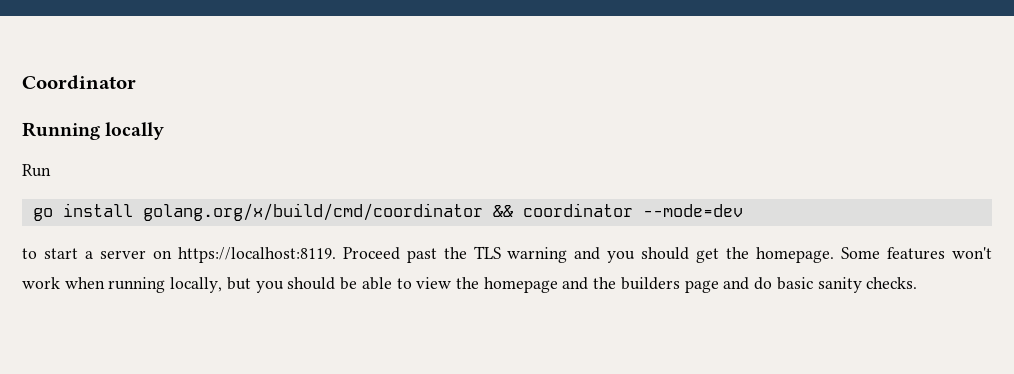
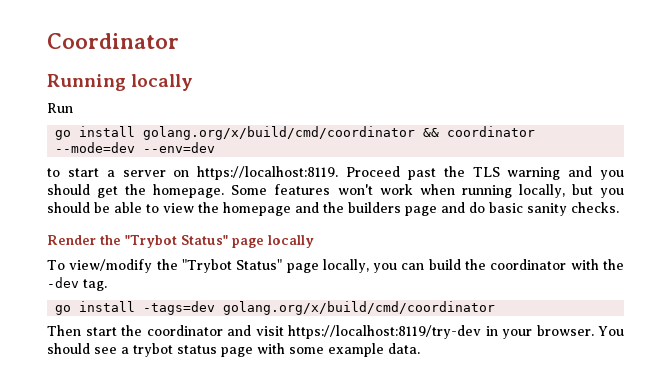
(743, 210) none -> [143,142,216,153] --env=dev
(918, 283) none -> [47,235,314,248] [47,259,624,273] [47,277,107,291] [55,301,496,315] [47,325,624,339] [47,343,420,357] // Render the "Trybot Status" page locally // To view/modify the "Trybot Status" page locally, you can build the coordinator with the -dev tag. // go install -tags=dev golang.org/x/build/cmd/coordinator // Then start the coordinator and visit https://localhost:8119/try-dev in your browser. You should see a trybot status page with some example data.

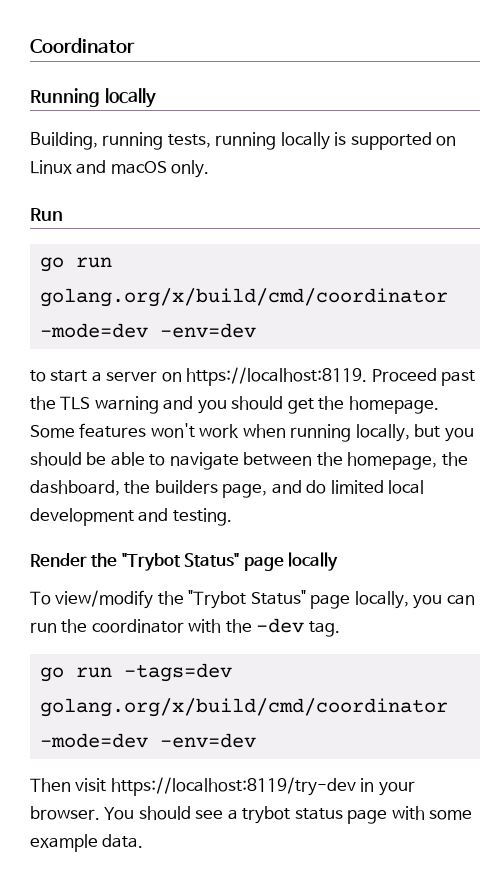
[47,103,73,113] [55,126,536,140] [55,142,216,153] Run // go install golang.org/x/build/cmd/coordinator && coordinator --mode=dev --env=dev -> [30,132,457,150] [30,160,210,178] [30,208,63,221] [39,257,112,272] [39,288,448,307] [39,323,256,338] Building, running tests, running locally is supported on Linux and macOS only. // Run // go run golang.org/x/build/cmd/coordinator -mode=dev -env=dev
[163,202,319,216] view the homepage and -> [169,452,468,470] [30,480,120,496] navigate between the homepage, the dashboard,
[405,206,437,216] page -> [222,483,268,498] page,
[489,202,619,216] basic sanity checks. -> [330,480,425,494] [30,508,232,526] limited local development and testing.
[428,259,461,270] build -> [30,622,57,633] run
[79,301,136,312] install -> [75,667,112,678] run
(496, 308) none -> [39,733,256,748] -mode=dev -env=dev
[85,325,251,336] start the coordinator and -> (71, 785) none

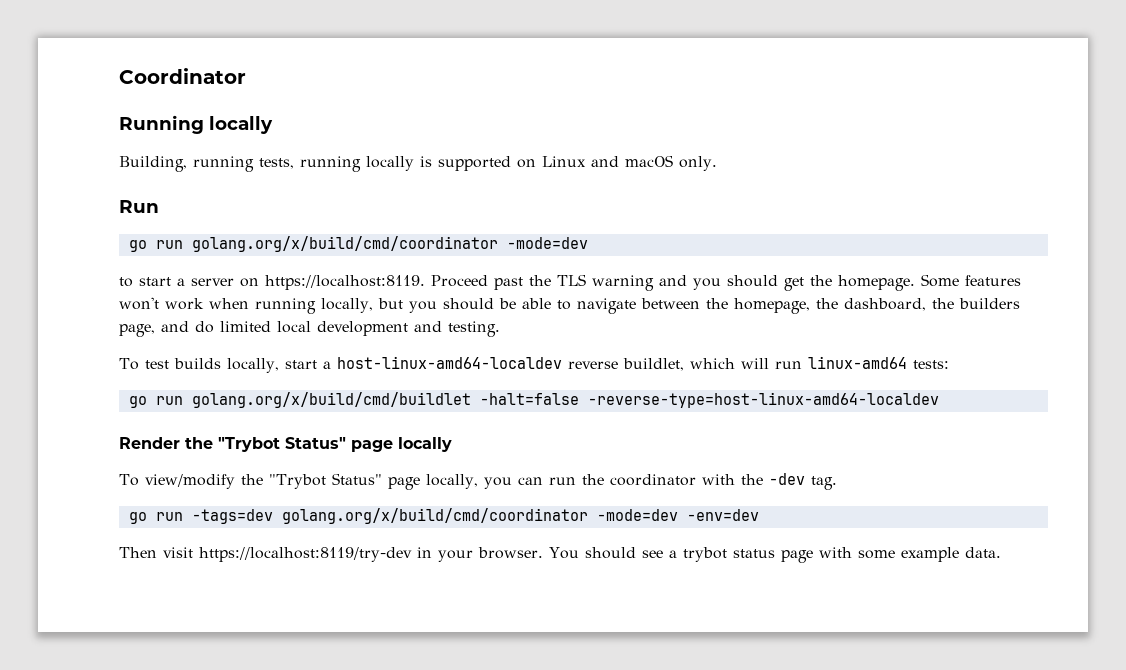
[159,323,256,338] -env=dev -> (588, 243) none
(232, 517) none -> [119,356,949,373] [128,392,939,408] // To test builds locally, start a host-linux-amd64-localdev reverse buildlet, which will run linux-amd64 tests: // go run golang.org/x/build/cmd/buildlet -halt=false -reverse-type=host-linux-amd64-localdev

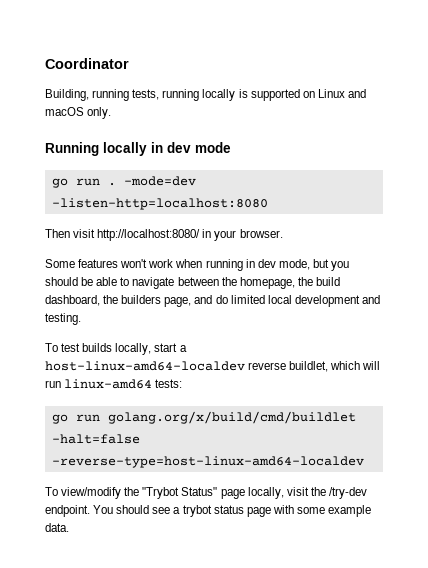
[119,115,273,134] // Running locally -> (129, 63) none
[119,200,159,213] [128,236,588,252] [119,274,915,291] Run // go run golang.org/x/build/cmd/coordinator -mode=dev // to start a server on https://localhost:8119. Proceed past the TLS warning and you should get the homepage. -> [45,142,231,156] [51,176,196,188] [51,198,268,210] [45,229,283,241] Running locally in dev mode // go run . -mode=dev -listen-http=localhost:8080 // Then visit http://localhost:8080/ in your browser. //
[321,298,373,313] locally, -> [245,259,310,270] in dev mode,
(838, 303) none -> [315,277,340,286] build
[119,437,452,452] // Render the "Trybot Status" page locally -> (364, 462) none
[483,473,837,490] [128,508,759,524] [119,547,543,562] you can run the coordinator with the -dev tag. // go run -tags=dev golang.org/x/build/cmd/coordinator -mode=dev -env=dev // Then visit https://localhost:8119/try-dev in your browser. -> [286,487,367,499] [45,505,90,517] visit the /try-dev endpoint.

